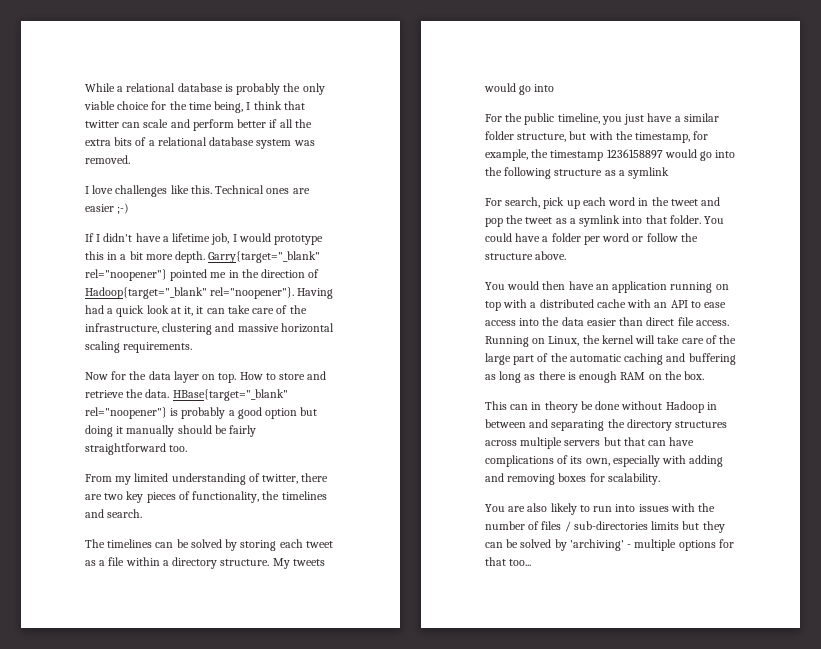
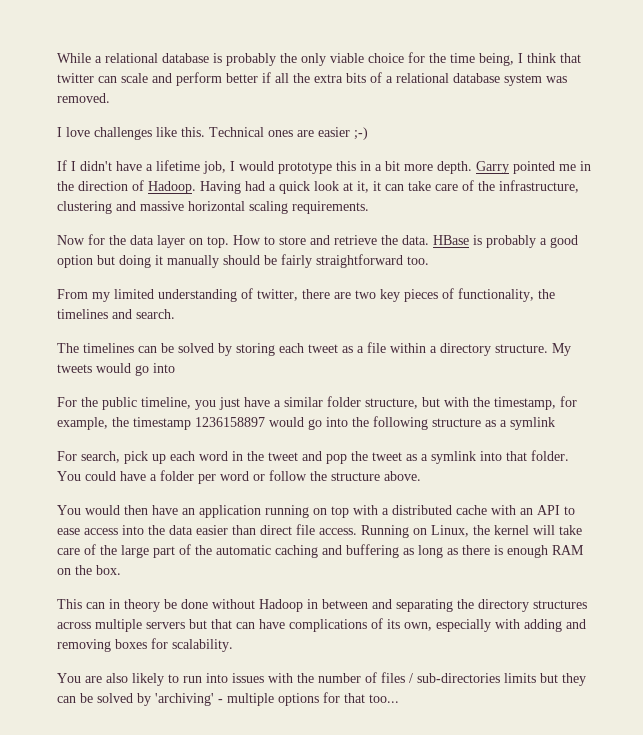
[208,251,321,263] [85,269,167,281] Garry{target="_blank" rel="noopener"} -> [476,161,509,174] Garry
[85,287,295,299] Hadoop{target="_blank" rel="noopener"}. -> [148,181,196,194] Hadoop.
[172,389,288,401] [85,407,167,419] HBase{target="_blank" rel="noopener"} -> [433,235,469,245] HBase

